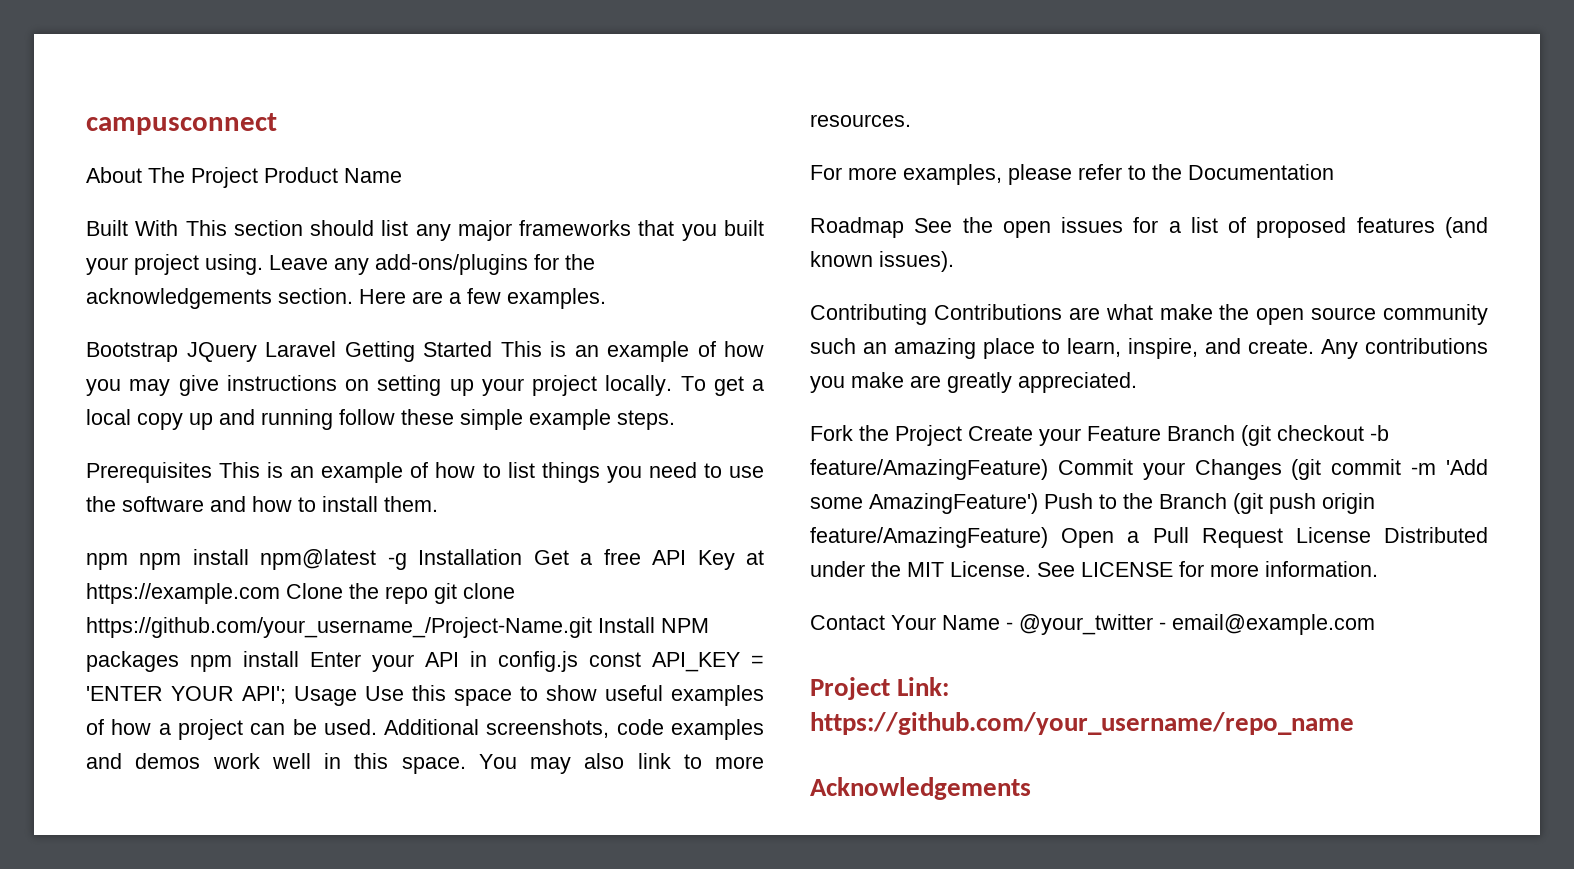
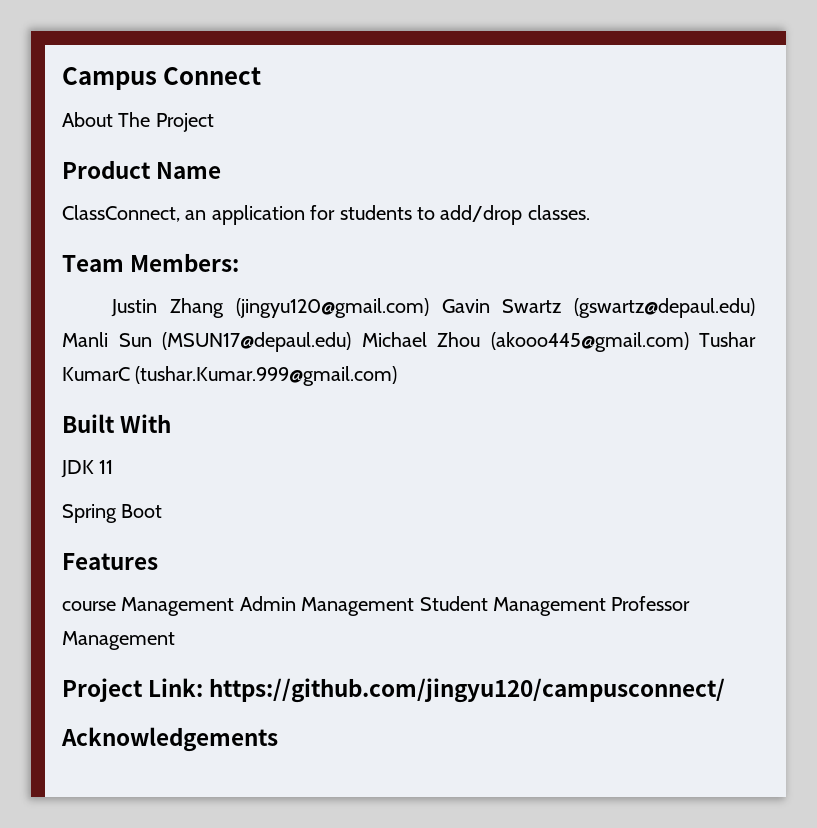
[86,113,277,135] campusconnect -> [62,67,262,90] Campus Connect
(258, 177) none -> (214, 122) //
[86,220,764,241] [86,254,595,275] [86,288,606,309] [86,341,764,362] [86,375,764,396] [86,409,675,430] [86,462,765,483] [86,496,438,512] [86,549,765,570] [86,583,515,604] [86,617,709,638] [86,651,764,672] [86,685,764,706] [86,719,764,740] [86,753,764,774] [810,114,911,127] [810,164,1334,185] [810,217,1488,238] [810,251,954,272] [810,304,1488,325] [810,338,1488,359] [810,372,1137,393] [810,425,1389,446] [810,459,1488,480] [810,493,1375,514] [810,527,1488,548] [810,561,1378,577] [810,614,1375,635] Built With This section should list any major frameworks that you built your project using. Leave any add-ons/plugins for the acknowledgements section. Here are a few examples. // Bootstrap JQuery Laravel Getting Started This is an example of how you may give instructions on setting up your project locally. To get a local copy up and running follow these simple example steps. // Prerequisites This is an example of how to list things you need to use the software and how to install them. // npm npm install npm@latest -g Installation Get a free API Key at https://example.com Clone the repo git clone https://github.com/your_username_/Project-Name.git Install NPM packages npm install Enter your API in config.js const API_KEY = 'ENTER YOUR API'; Usage Use this space to show useful examples of how a project can be used. Additional screenshots, code examples and demos work well in this space. You may also link to more resources. // For more examples, please refer to the Documentation // Roadmap See the open issues for a list of proposed features (and known issues). // Contributing Contributions are what make the open source community such an amazing place to learn, inspire, and create. Any contributions you make are greatly appreciated. // Fork the Project Create your Feature Branch (git checkout -b feature/AmazingFeature) Commit your Changes (git commit -m 'Add some AmazingFeature') Push to the Branch (git push origin feature/AmazingFeature) Open a Pull Request License Distributed under the MIT License. See LICENSE for more information. // Contact Your Name - @your_twitter - email@example.com -> [62,205,590,225] [62,253,240,272] [111,298,755,318] [62,332,757,352] [62,366,398,386] [62,414,172,433] [61,460,114,478] [62,504,163,523] [62,553,158,570] [62,596,691,616] [62,631,175,650] ClassConnect, an application for students to add/drop classes. // Team Members: // Justin Zhang (jingyu120@gmail.com) Gavin Swartz (gswartz@depaul.edu) Manli Sun (MSUN17@depaul.edu) Michael Zhou (akooo445@gmail.com) Tushar KumarC (tushar.Kumar.999@gmail.com) // Built With // JDK 11 // Spring Boot // Features // course Management Admin Management Student Management Professor Management
[810,712,1354,735] https://github.com/your_username/repo_name -> [209,678,726,703] https://github.com/jingyu120/campusconnect/

